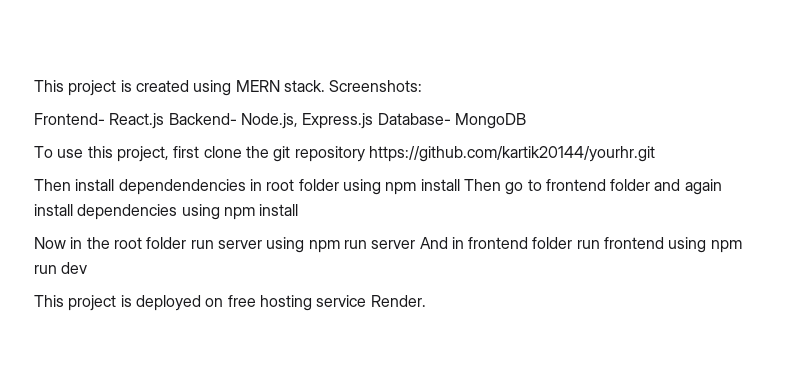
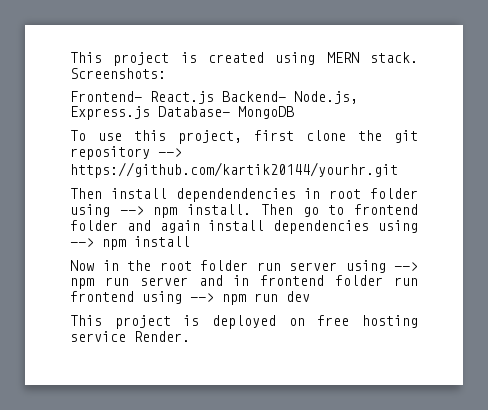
(365, 154) none -> [158,148,182,157] -->
[385,179,460,195] npm install -> [119,204,252,218] --> npm install.
(220, 212) none -> [70,238,94,247] -->
(305, 245) none -> [394,262,418,271] -->
[419,237,448,249] And -> [198,275,223,286] and
(707, 245) none -> [190,293,214,302] -->

